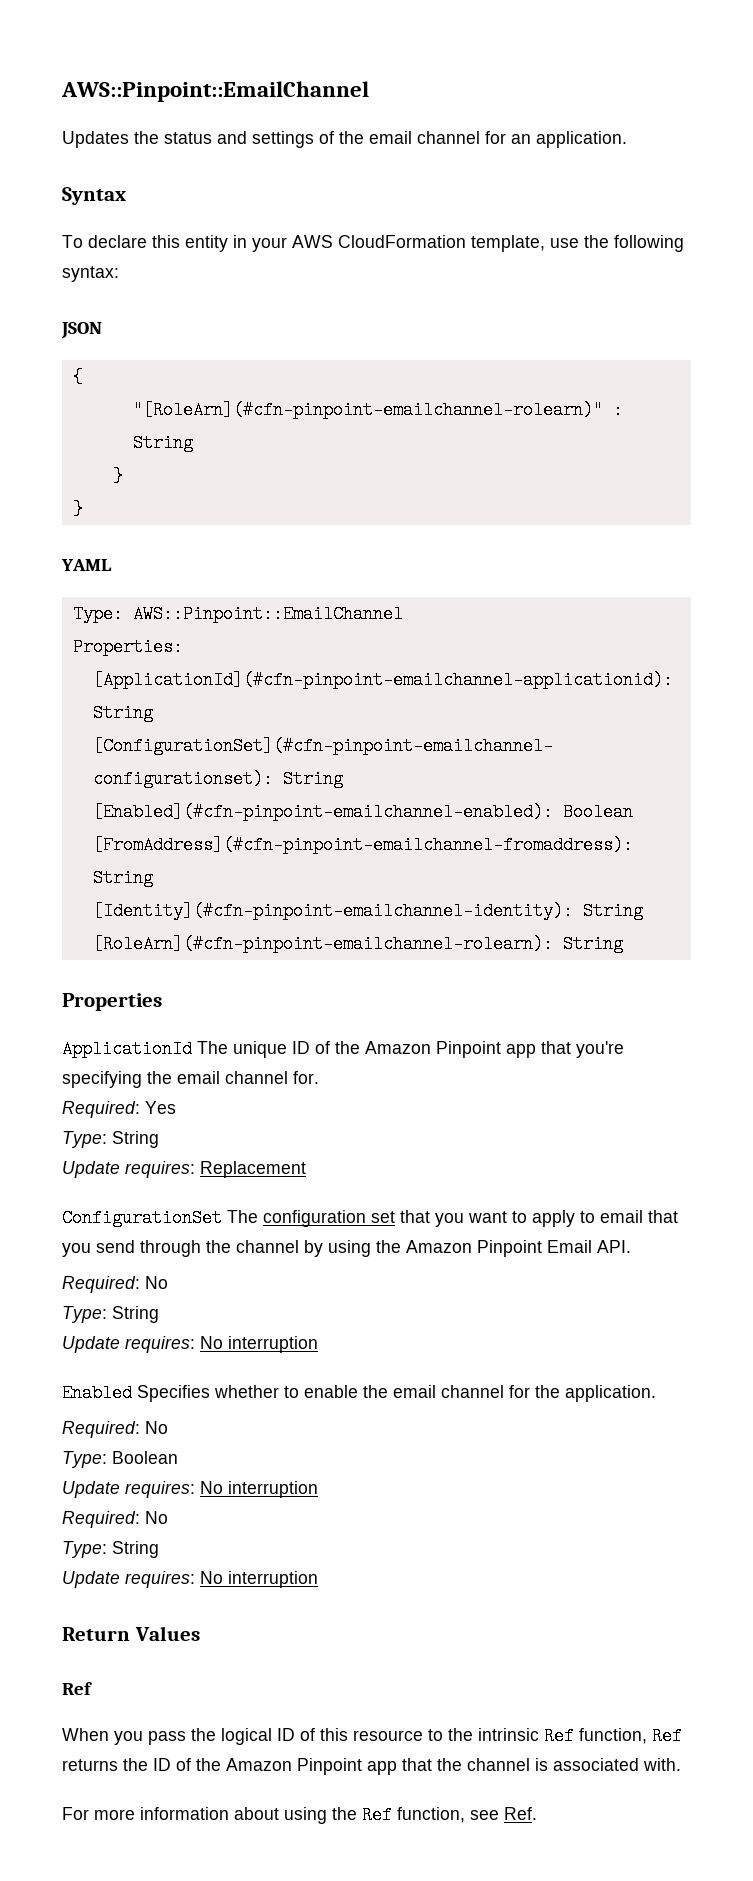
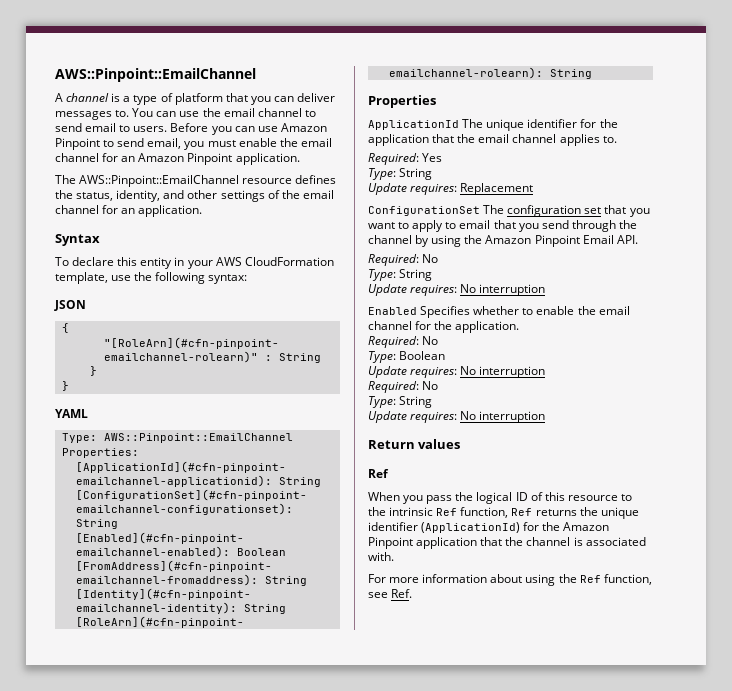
[61,81,369,102] [62,131,247,148] AWS::Pinpoint::EmailChannel // Updates the status and -> [55,68,256,82] [55,93,336,105] [55,108,316,120] [55,123,327,135] [55,138,332,150] [55,153,300,165] [55,175,337,187] [55,190,218,202] AWS::Pinpoint::EmailChannel // A channel is a type of platform that you can deliver messages to. You can use the email channel to send email to users. Before you can use Amazon Pinpoint to send email, you must enable the email channel for an Amazon Pinpoint application. // The AWS::Pinpoint::EmailChannel resource defines the status, identity, and other
[292,1041,624,1058] [62,1071,319,1088] ID of the Amazon Pinpoint app that you're specifying the email channel for. -> [527,119,618,128] [368,134,617,146] identifier for the application that the email channel applies to.
[134,1626,200,1641] Values -> [418,439,461,449] values
[153,1758,397,1775] ID of the Amazon Pinpoint app -> [600,507,639,519] [368,522,610,533] [368,537,478,549] unique identifier (ApplicationId) for the Amazon Pinpoint application

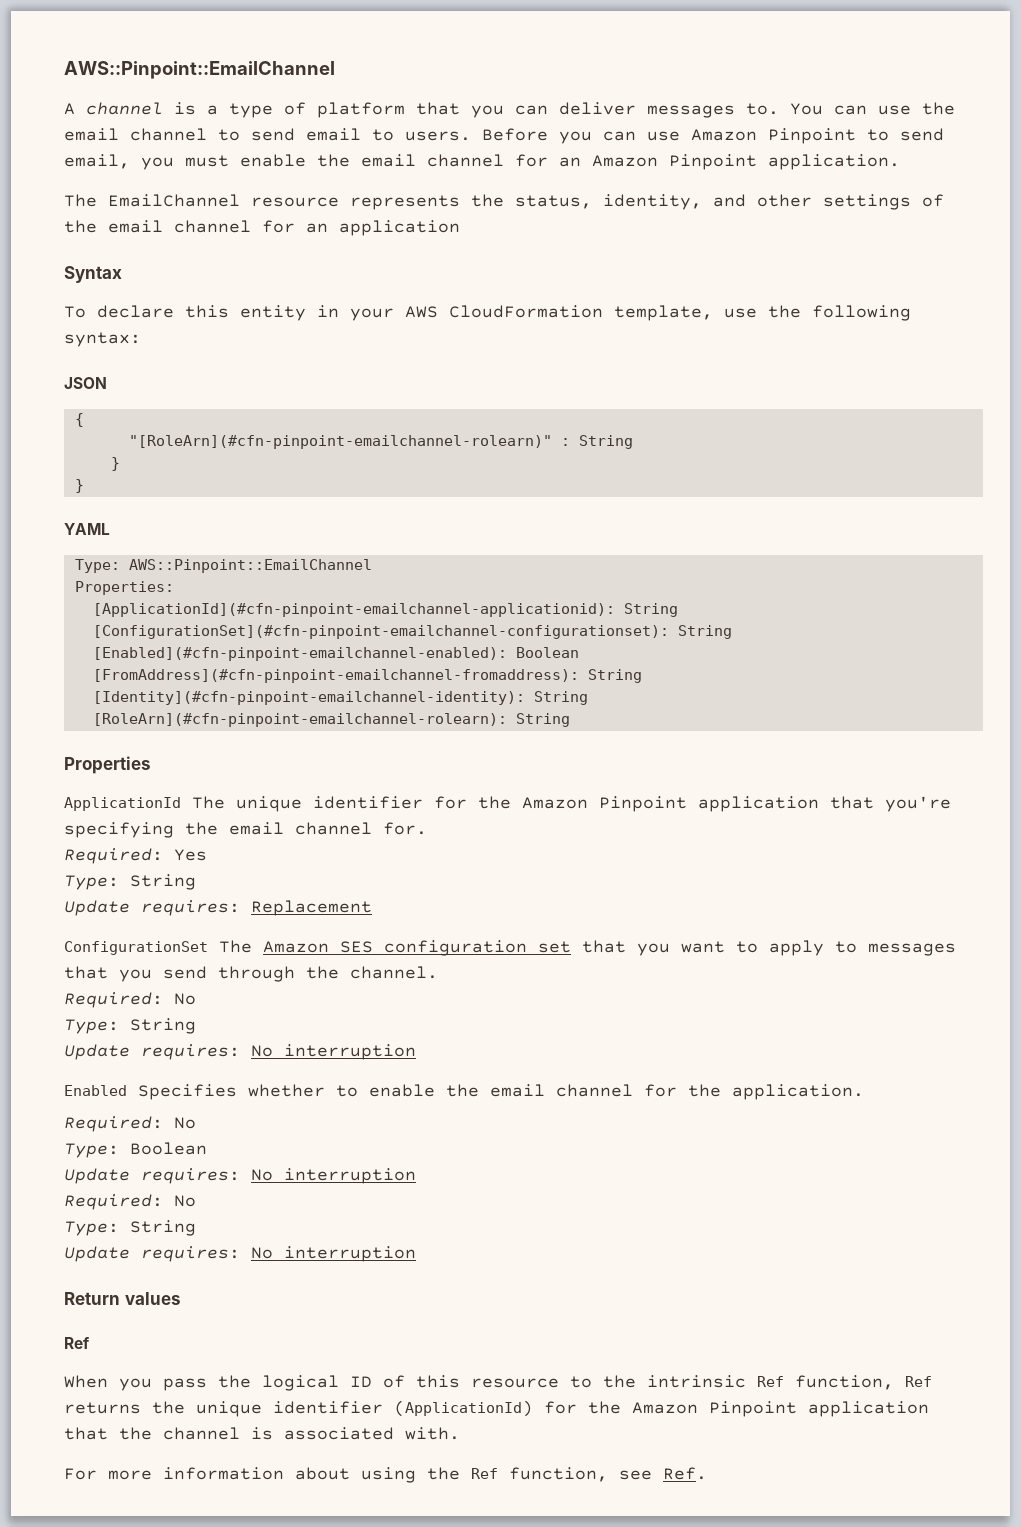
[79,175,337,187] AWS::Pinpoint::EmailChannel resource defines -> [108,194,460,210] EmailChannel resource represents
[138,205,203,217] application. -> [339,220,460,236] application
[368,134,617,146] application that the email channel applies to. -> [522,796,951,812] [64,822,427,838] Amazon Pinpoint application that you're specifying the email channel for.
(505, 209) none -> [263,941,373,953] Amazon SES
[459,220,491,229] email -> [868,943,956,956] messages
[368,235,638,247] channel by using the Amazon Pinpoint Email API. -> [350,966,438,979] channel.

